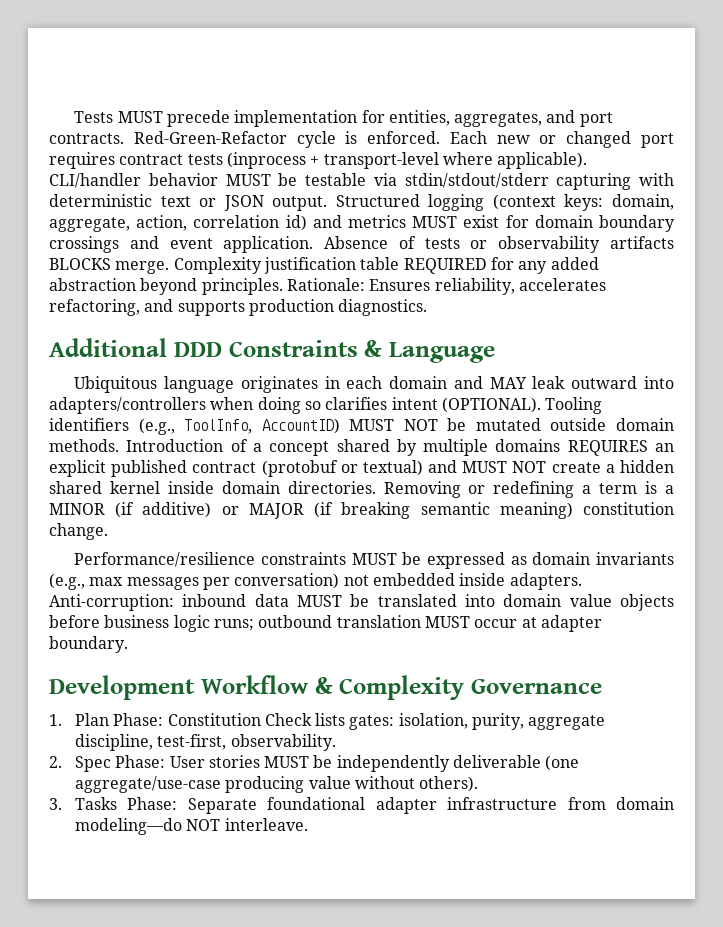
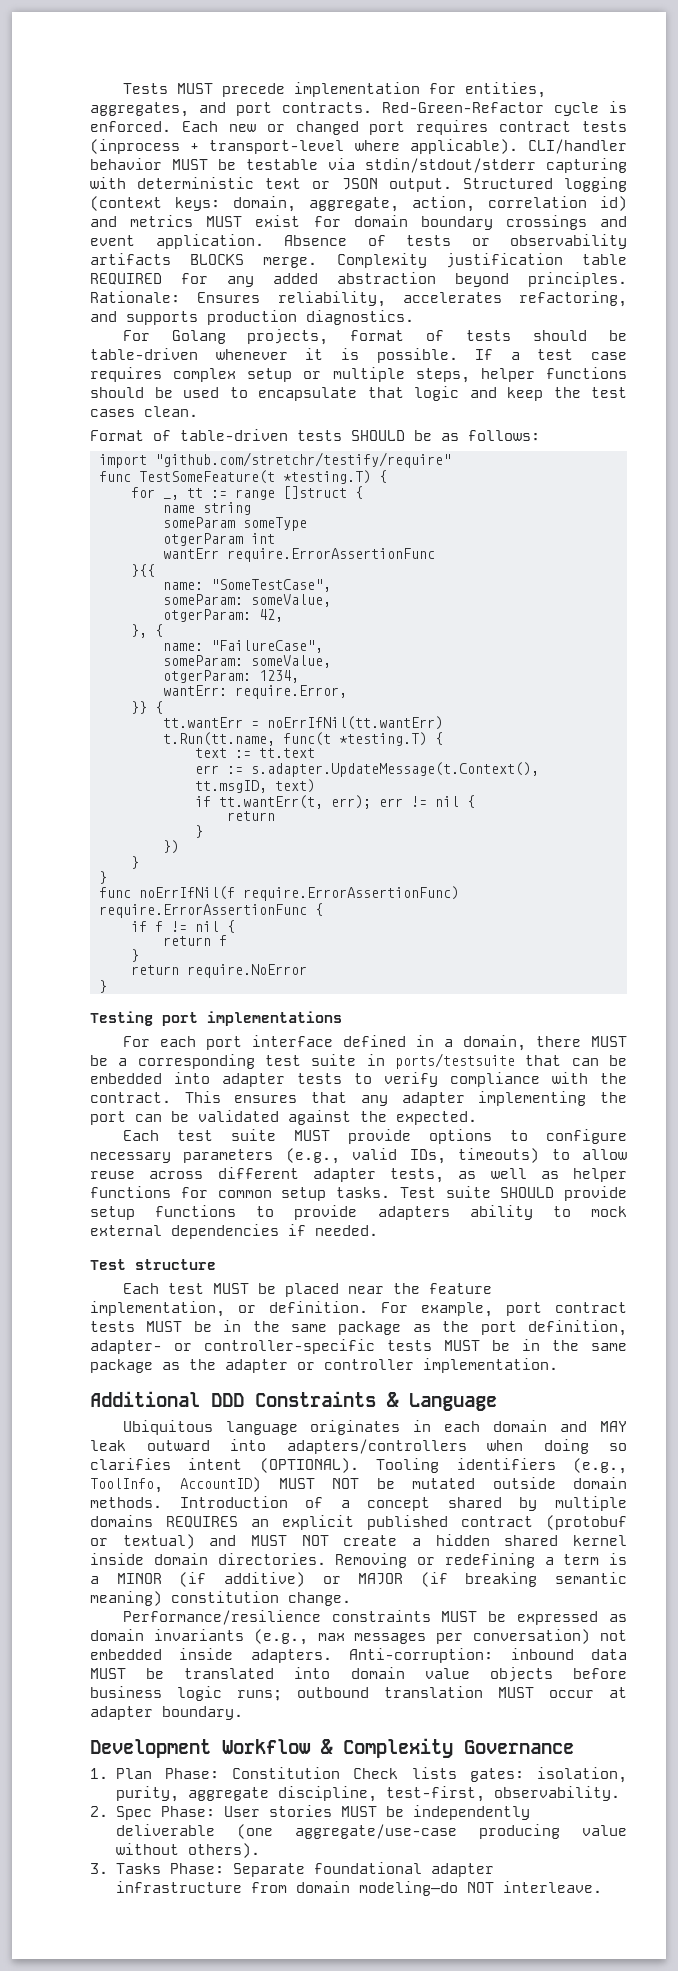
(428, 307) none -> [122,329,627,345] [90,348,627,363] [90,367,627,383] [90,386,627,401] [90,406,198,417] [90,429,540,441] [99,452,451,468] [99,470,387,484] [131,486,363,500] [163,502,251,515] [163,517,307,531] [163,533,275,546] [163,548,435,562] [131,564,155,577] [163,579,331,592] [163,594,331,607] [163,609,283,622] [131,624,163,638] [163,640,323,653] [163,655,331,668] [163,670,299,683] [163,685,347,699] [131,701,163,714] [163,716,443,730] [163,732,443,746] [195,748,315,758] [195,762,539,777] [195,779,315,793] [195,795,475,809] [227,811,275,821] [195,825,203,838] [163,840,179,854] [131,856,139,869] [99,871,107,884] [99,886,459,901] [99,903,323,918] [131,920,235,933] [163,935,227,946] [131,949,139,962] [131,964,307,978] [99,980,107,993] [90,1011,342,1026] [122,1035,627,1051] [90,1053,627,1069] [90,1072,627,1087] [90,1091,627,1106] [90,1110,477,1125] [122,1129,627,1144] [90,1148,627,1164] [90,1167,627,1183] [90,1186,627,1201] [90,1205,628,1220] [90,1224,378,1239] [90,1259,216,1270] [122,1283,492,1297] [90,1301,627,1317] [90,1320,627,1336] [90,1339,627,1354] [90,1358,558,1373] // For Golang projects, format of tests should be table-driven whenever it is possible. If a test case requires complex setup or multiple steps, helper functions should be used to encapsulate that logic and keep the test cases clean. // Format of table-driven tests SHOULD be as follows: // import "github.com/stretchr/testify/require" // func TestSomeFeature(t *testing.T) { // for _, tt := range []struct { // name string // someParam someType // otgerParam int // wantErr require.ErrorAssertionFunc // }{{ // name: "SomeTestCase", // someParam: someValue, // otgerParam: 42, // }, { // name: "FailureCase", // someParam: someValue, // otgerParam: 1234, // wantErr: require.Error, // }} { // tt.wantErr = noErrIfNil(tt.wantErr) // t.Run(tt.name, func(t *testing.T) { // text := tt.text // err := s.adapter.UpdateMessage(t.Context(), tt.msgID, text) // if tt.wantErr(t, err); err != nil { // return // } // }) // } // } // func noErrIfNil(f require.ErrorAssertionFunc) require.ErrorAssertionFunc { // if f != nil { // return f // } // return require.NoError // } // Testing port implementations // For each port interface defined in a domain, there MUST be a corresponding test suite in ports/testsuite that can be embedded into adapter tests to verify compliance with the contract. This ensures that any adapter implementing the port can be validated against the expected. // Each test suite MUST provide options to configure necessary parameters (e.g., valid IDs, timeouts) to allow reuse across different adapter tests, as well as helper functions for common setup tasks. Test suite SHOULD provide setup functions to provide adapters ability to mock external dependencies if needed. // Test structure // Each test MUST be placed near the feature implementation, or definition. For example, port contract tests MUST be in the same package as the port definition, adapter- or controller-specific tests MUST be in the same package as the adapter or controller implementation.

